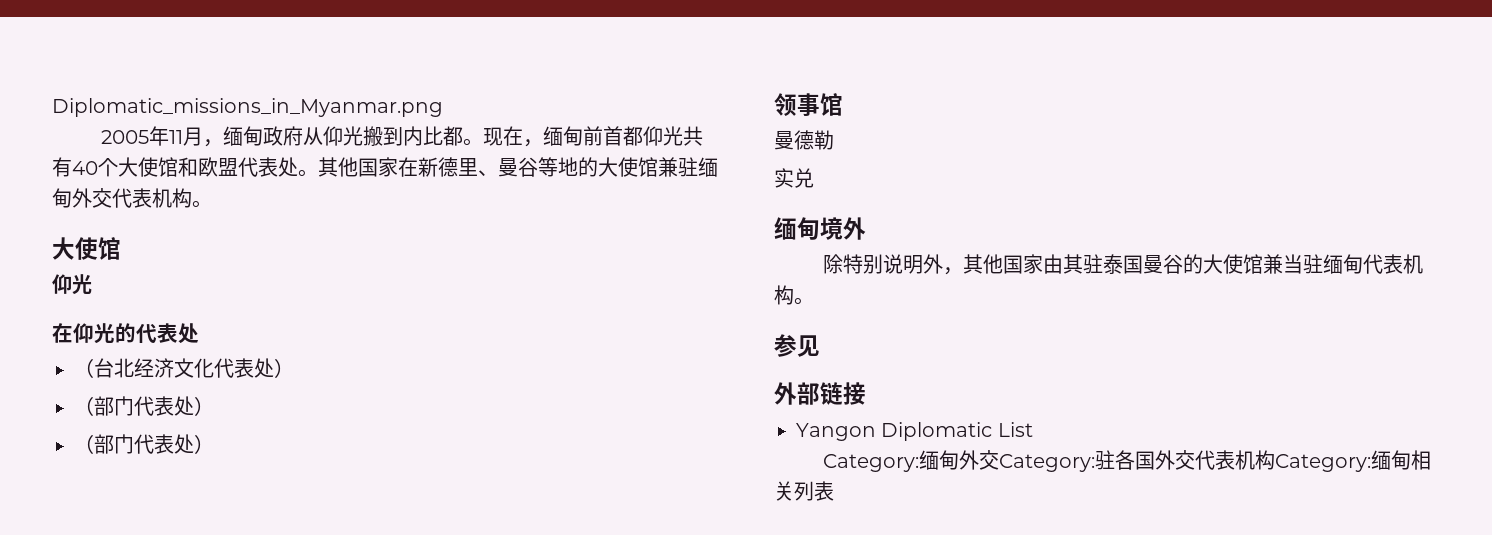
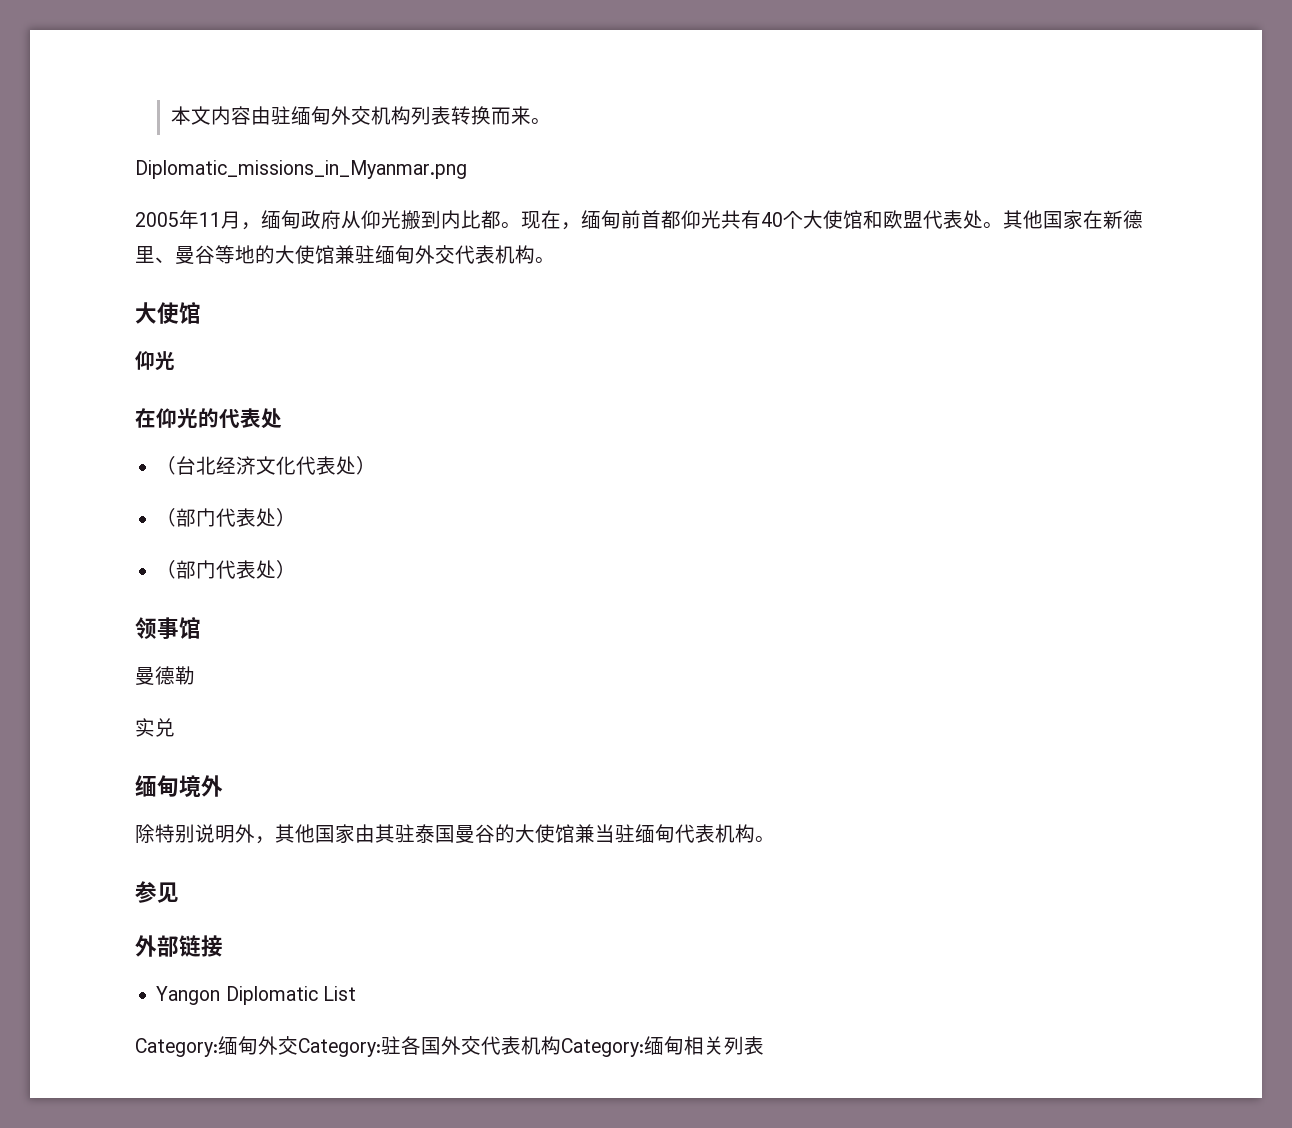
(52, 107) none -> [170,106,551,125] 本文内容由驻缅甸外交机构列表转换而来。 //

